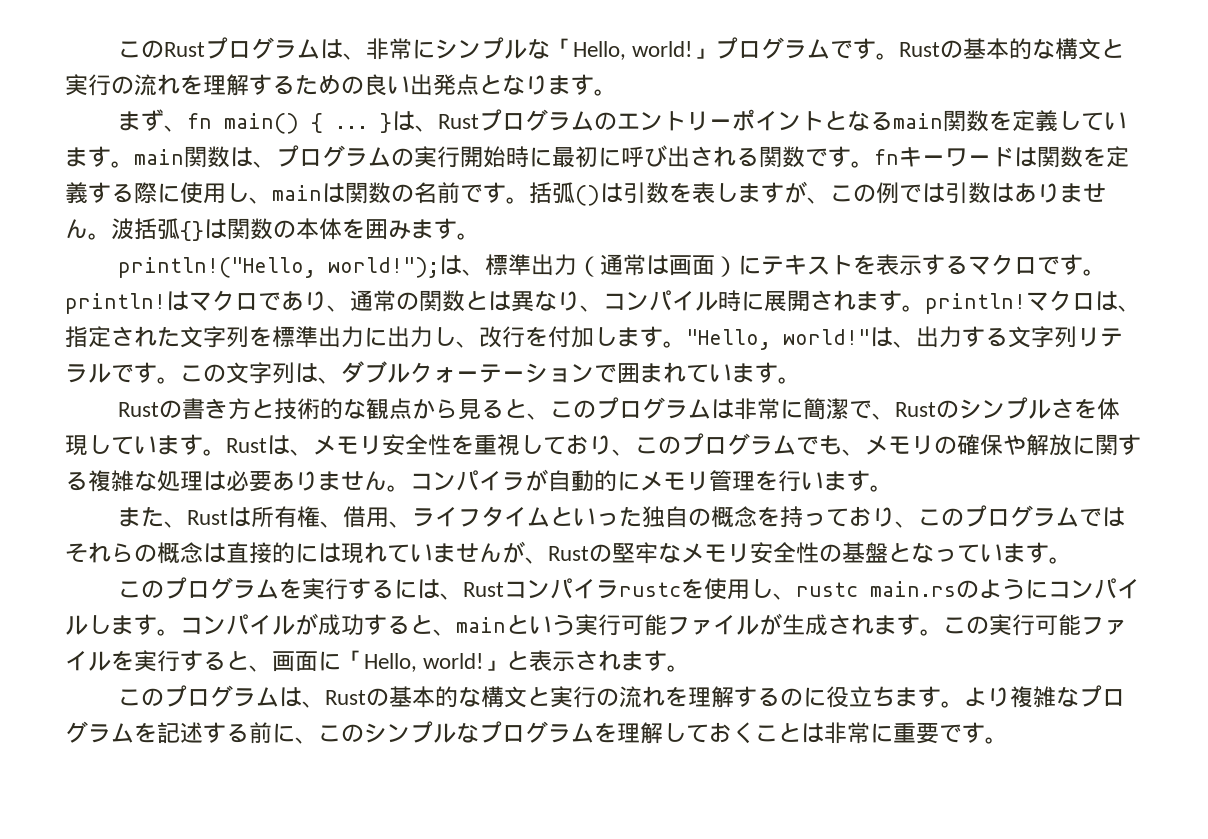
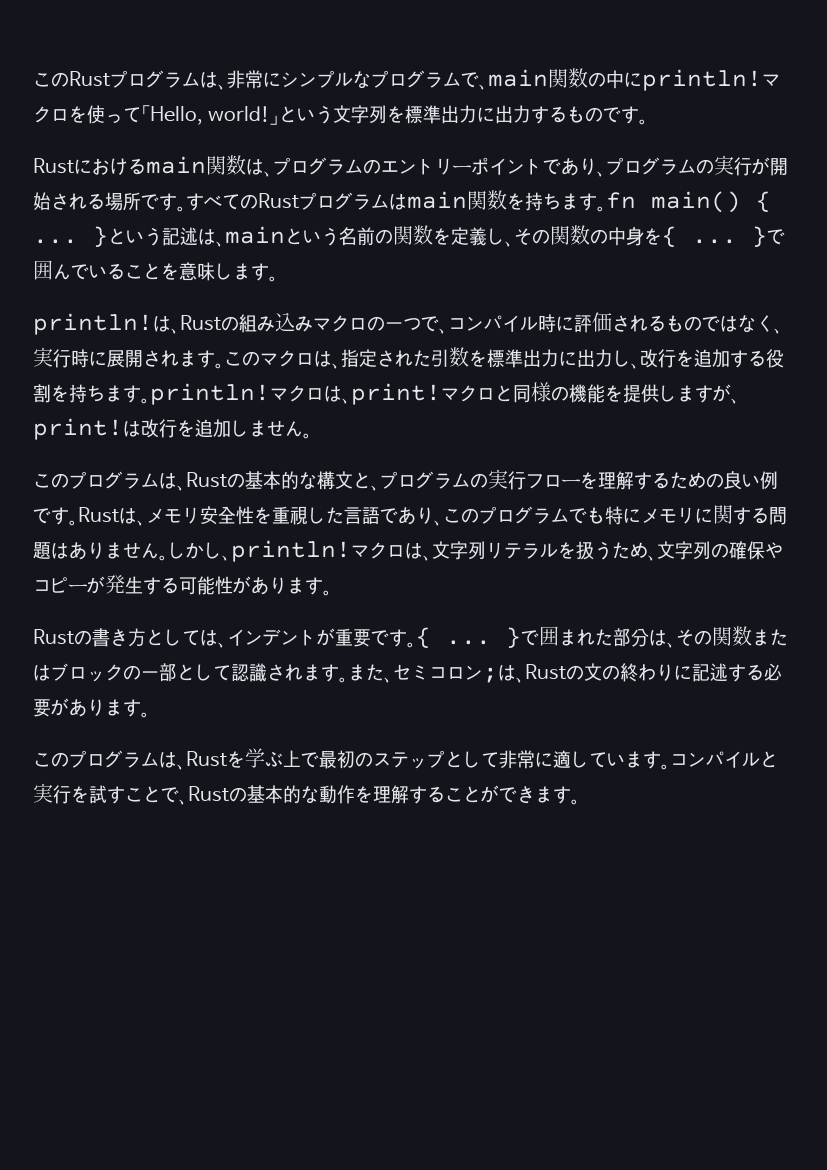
[550,37,1125,60] [65,74,617,96] [118,109,480,134] 「Hello, world!」プログラムです。Rustの基本的な構文と実行の流れを理解するための良い出発点となります。 // まず、fn main() { ... }は、Rust -> [371,68,780,91] [33,105,649,125] [33,155,273,177] プログラムで、main関数の中にprintln!マクロを使って「Hello, world!」という文字列を標準出力に出力するものです。 // Rustにおけるmain関数は、
[824,110,1128,132] [65,145,1129,168] [65,181,1106,206] [65,218,480,241] [118,254,1107,278] [65,290,718,314] となるmain関数を定義しています。main関数は、プログラムの実行開始時に最初に呼び出される関数です。fnキーワードは関数を定義する際に使用し、mainは関数の名前です。括弧()は引数を表しますが、この例では引数はありません。波括弧{}は関数の本体を囲みます。 // println!("Hello, world!");は、標準出力（通常は画面）にテキストを表示するマクロです。println!はマクロであり、通常の関数とは異なり、コンパイル -> [543,155,788,177] [33,190,771,213] [33,225,785,247] [33,260,278,282] [33,312,783,335] [33,347,71,368] であり、プログラムの実行が開始される場所です。すべてのRustプログラムはmain関数を持ちます。fn main() { ... }という記述は、mainという名前の関数を定義し、その関数の中身を{ ... }で囲んでいることを意味します。 // println!は、Rustの組み込みマクロの一つで、コンパイル時に評価されるものではなく、実行
[925,293,1026,314] println! -> [224,351,260,366] この
[180,326,249,348] 文字列 -> [431,347,469,367] 引数
[548,326,1123,350] [65,361,801,384] [118,397,1121,420] [65,433,1141,456] [65,469,893,492] [118,505,1126,528] [65,541,1072,564] [118,577,1141,600] [65,613,1127,636] [65,650,668,672] 付加します。"Hello, world!"は、出力する文字列リテラルです。この文字列は、ダブルクォーテーションで囲まれています。 // Rustの書き方と技術的な観点から見ると、このプログラムは非常に簡潔で、Rustのシンプルさを体現しています。Rustは、メモリ安全性を重視しており、このプログラムでも、メモリの確保や解放に関する複雑な処理は必要ありません。コンパイラが自動的にメモリ管理を行います。 // また、Rustは所有権、借用、ライフタイムといった独自の概念を持っており、このプログラムではそれらの概念は直接的には現れていませんが、Rustの堅牢なメモリ安全性の基盤となっています。 // このプログラムを実行するには、Rustコンパイラrustcを使用し、rustc main.rsのようにコンパイルします。コンパイルが成功すると、mainという実行可能ファイルが生成されます。この実行可能ファイルを実行すると、画面に「Hello, world!」と表示されます -> [694,349,784,368] [33,382,740,405] [33,418,303,440] 追加する役割を持ちます。println!マクロは、print!マクロと同様の機能を提供しますが、print!は改行を追加しません
[550,685,1126,708] [65,721,962,744] 実行の流れを理解するのに役立ちます。より複雑なプログラムを記述する前に、このシンプルなプログラムを理解しておくことは非常に重要で -> [371,469,778,491] [33,505,787,526] [33,540,783,562] [33,574,332,596] [33,626,788,648] [33,663,782,683] [33,698,150,718] [33,748,778,770] [33,783,553,805] 、プログラムの実行フローを理解するための良い例です。Rustは、メモリ安全性を重視した言語であり、このプログラムでも特にメモリに関する問題はありません。しかし、println!マクロは、文字列リテラルを扱うため、文字列の確保やコピーが発生する可能性があります。 // Rustの書き方としては、インデントが重要です。{ ... }で囲まれた部分は、その関数またはブロックの一部として認識されます。また、セミコロン;は、Rustの文の終わりに記述する必要があります。 // このプログラムは、Rustを学ぶ上で最初のステップとして非常に適しています。コンパイルと実行を試すことで、Rustの基本的な動作を理解することができま

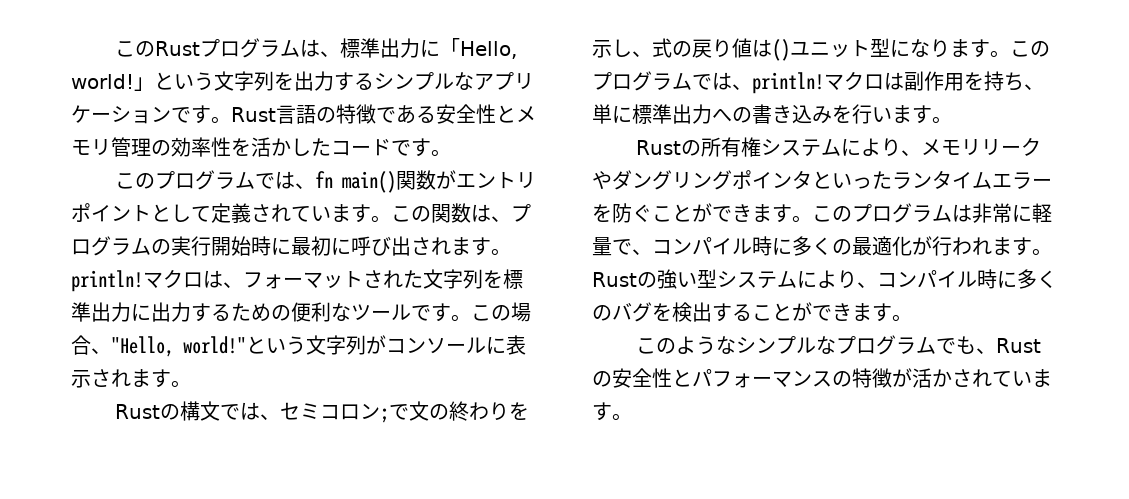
[227,68,780,91] [33,105,141,124] 非常にシンプルなプログラムで、main関数の中にprintln!マクロを使って -> [339,38,440,58] 標準出力に
(406, 114) none -> [294,71,534,91] [71,104,536,124] [71,137,451,157] [114,170,536,193] [71,203,531,223] [71,236,511,256] [71,269,503,292] 出力するシンプルなアプリケーションです。Rust言語の特徴である安全性とメモリ管理の効率性を活かしたコードです。 // このプログラムでは、fn main()関数がエントリポイントとして定義されています。この関数は、プログラムの実行開始時に最初に呼び出されます。println!マクロは、フォーマットされた文字列を
[567,106,649,125] [33,155,788,177] [33,190,771,213] [33,225,785,247] [33,260,278,282] [33,312,421,335] ものです。 // Rustにおけるmain関数は、プログラムのエントリーポイントであり、プログラムの実行が開始される場所です。すべてのRustプログラムはmain関数を持ちます。fn main() { ... }という記述は、mainという名前の関数を定義し、その関数の中身を{ ... }で囲んでいることを意味します。 // println!は、Rustの組み込みマクロの一つ -> [231,302,531,322] [71,335,526,357] [71,369,191,388] [114,401,529,423] [592,38,1050,61] [592,71,1044,94] [592,104,952,124] [635,137,1041,157] [592,170,1052,190] [592,203,1052,223] [592,237,612,256] ための便利なツールです。この場合、"Hello, world!"という文字列がコンソールに表示されます。 // Rustの構文では、セミコロン;で文の終わりを示し、式の戻り値は()ユニット型になります。このプログラムでは、println!マクロは副作用を持ち、単に標準出力への書き込みを行います。 // Rustの所有権システムにより、メモリリークやダングリングポインタといったランタイムエラーを防ぐことができます。このプログラムは非常に軽量
[574,312,783,334] [33,347,784,369] [33,382,740,405] [33,418,312,440] [33,469,778,491] [33,505,787,526] [33,540,783,562] [33,574,332,596] [33,626,788,648] [33,663,782,683] [33,698,150,718] [33,748,778,770] [33,783,409,805] 評価されるものではなく、実行時に展開されます。このマクロは、指定された引数を標準出力に出力し、改行を追加する役割を持ちます。println!マクロは、print!マクロと同様の機能を提供しますが、print!は改行を追加しません。 // このプログラムは、Rustの基本的な構文と、プログラムの実行フローを理解するための良い例です。Rustは、メモリ安全性を重視した言語であり、このプログラムでも特にメモリに関する問題はありません。しかし、println!マクロは、文字列リテラルを扱うため、文字列の確保やコピーが発生する可能性があります。 // Rustの書き方としては、インデントが重要です。{ ... }で囲まれた部分は、その関数またはブロックの一部として認識されます。また、セミコロン;は、Rustの文の終わりに記述する必要があります。 // このプログラムは、Rustを学ぶ上で最初のステップとして非常に適しています。コンパイルと実行を試すことで、Rustの基本的な動作を理解 -> [792,236,1052,256] [592,269,1057,289] [592,302,712,322] 多くの最適化が行われます。Rustの強い型システムにより、コンパイル時に多くのバグを検出
(580, 802) none -> [635,335,1041,355] [592,368,1052,388] [592,402,632,421] // このようなシンプルなプログラムでも、Rustの安全性とパフォーマンスの特徴が活かされています。

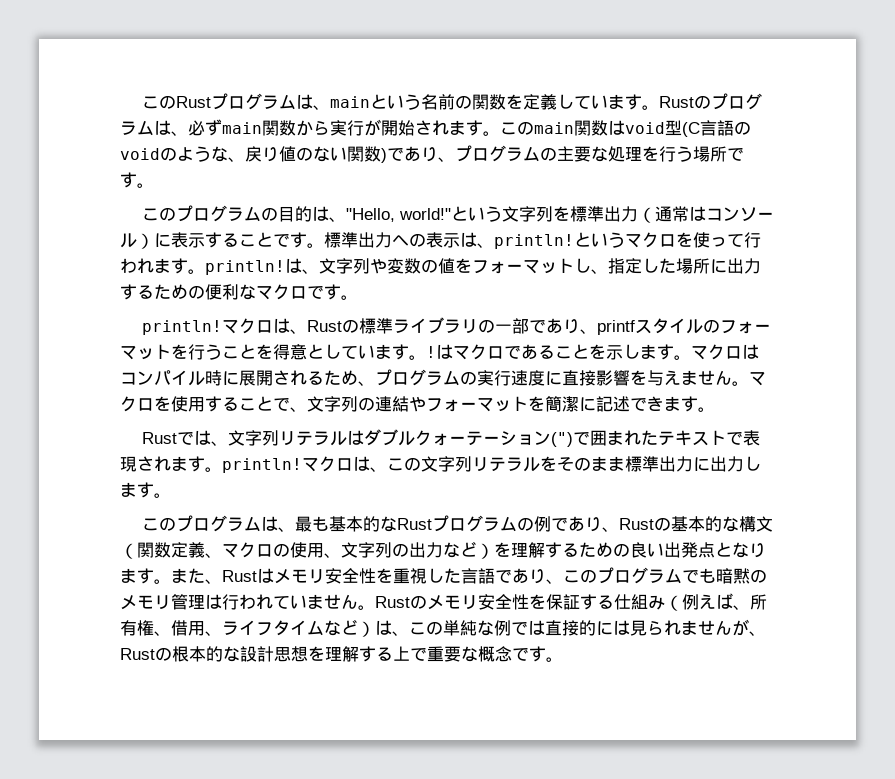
[339,38,517,59] [71,71,534,91] [71,104,536,124] [71,137,391,157] 標準出力に「Hello, world!」という文字列を出力するシンプルなアプリケーションです。Rust言語の特徴である安全性とメモリ管理の効率性を活かしたコード -> [330,93,763,110] [120,119,751,137] [120,145,727,163] mainという名前の関数を定義しています。Rustのプログラムは、必ずmain関数から実行が開始されます。このmain関数はvoid型(C言語のvoidのような、戻り値のない関数)であり、プログラムの主要な処理を行う場所
[254,170,536,193] [71,203,491,223] では、fn main()関数がエントリポイントとして定義されています。この関数は -> [261,206,775,223] [120,232,761,249] [120,258,761,275] [120,284,358,300] [142,317,772,335] [120,344,759,360] [120,370,358,386] の目的は、"Hello, world!"という文字列を標準出力（通常はコンソール）に表示することです。標準出力への表示は、println!というマクロを使って行われます。println!は、文字列や変数の値をフォーマットし、指定した場所に出力するための便利なマクロです。 // println!マクロは、Rustの標準ライブラリの一部であり、printfスタイルのフォーマットを行うことを得意としています。!はマクロであることを示します。マクロはコンパイル時に展開されるため
[211,236,411,256] 開始時に最初に呼び出 -> [511,370,766,386] [120,396,715,412] [142,429,761,447] [120,456,137,472] 速度に直接影響を与えません。マクロを使用することで、文字列の連結やフォーマットを簡潔に記述できます。 // Rustでは、文字列リテラルはダブルクォーテーション(")で囲まれたテキストで表現
[243,269,523,289] [71,302,531,322] [71,335,526,357] [71,369,191,388] [114,401,529,423] [592,38,1050,61] [592,71,1044,94] [592,104,952,124] [635,137,1041,157] [592,170,1052,190] [592,203,1052,223] [592,236,1052,256] [592,269,1057,289] [592,302,912,322] [635,335,1041,355] [592,368,1052,388] フォーマットされた文字列を標準出力に出力するための便利なツールです。この場合、"Hello, world!"という文字列がコンソールに表示されます。 // Rustの構文では、セミコロン;で文の終わりを示し、式の戻り値は()ユニット型になります。このプログラムでは、println!マクロは副作用を持ち、単に標準出力への書き込みを行います。 // Rustの所有権システムにより、メモリリークやダングリングポインタといったランタイムエラーを防ぐことができます。このプログラムは非常に軽量で、コンパイル時に多くの最適化が行われます。Rustの強い型システムにより、コンパイル時に多くのバグを検出することができます。 // このようなシンプルなプログラムでも、Rustの安全性とパフォーマンスの特徴が活かされていま -> [387,456,761,472] [120,482,171,498] [142,515,774,532] [120,541,766,559] [120,567,767,584] [120,593,767,611] [120,619,766,637] [120,646,529,662] この文字列リテラルをそのまま標準出力に出力します。 // このプログラムは、最も基本的なRustプログラムの例であり、Rustの基本的な構文（関数定義、マクロの使用、文字列の出力など）を理解するための良い出発点となります。また、Rustはメモリ安全性を重視した言語であり、このプログラムでも暗黙のメモリ管理は行われていません。Rustのメモリ安全性を保証する仕組み（例えば、所有権、借用、ライフタイムなど）は、この単純な例では直接的には見られませんが、Rustの根本的な設計思想を理解する上で重要な概念で

